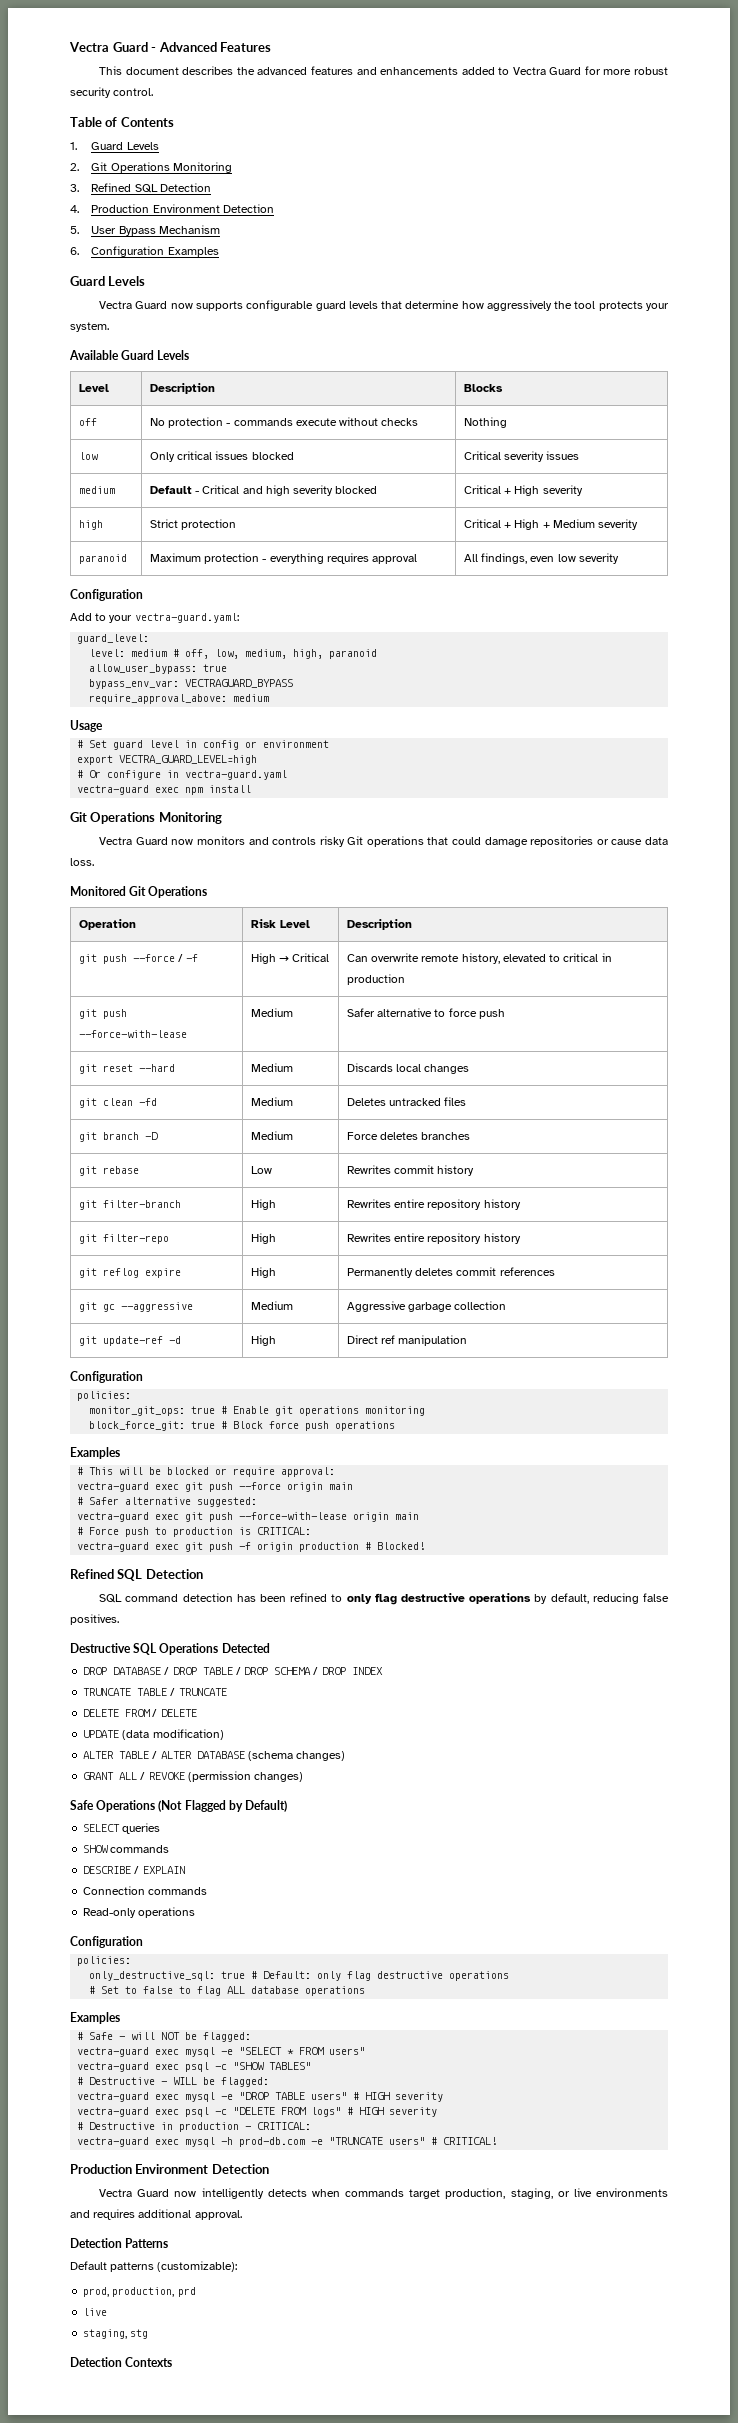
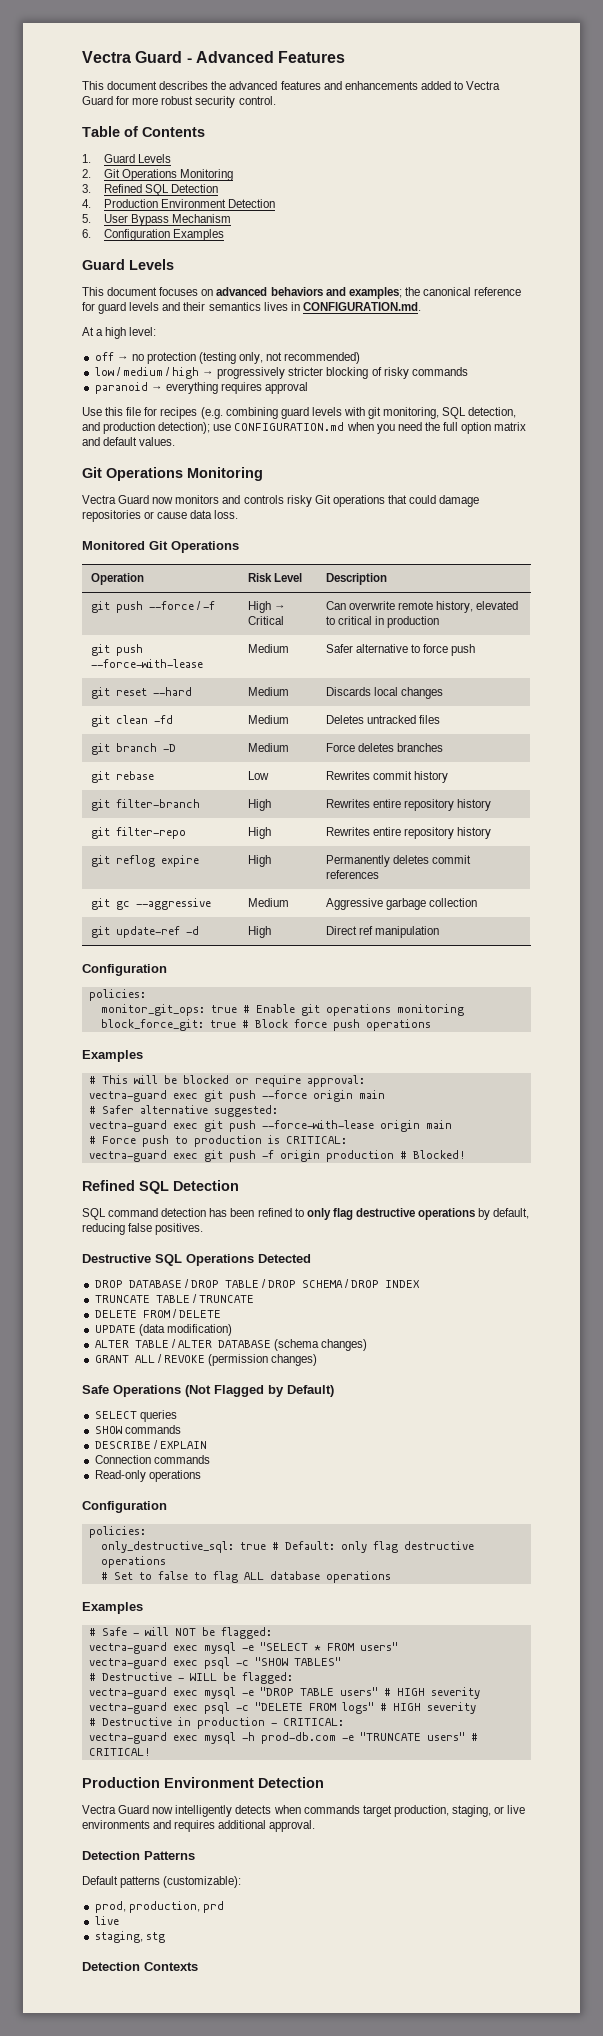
[99,300,670,311] [70,322,109,332] [69,350,190,360] [78,384,109,392] [149,383,215,394] [463,384,503,392] [78,418,97,426] [149,417,419,428] [463,417,507,428] [78,452,98,460] [149,451,294,462] [463,451,580,462] [78,486,115,494] [149,485,378,496] [463,485,583,496] [78,520,103,530] [149,519,237,530] [463,519,639,530] [78,554,127,564] [149,553,418,564] [463,553,619,564] [70,589,143,601] [70,613,239,623] [77,634,150,644] [89,649,378,659] [89,664,228,674] [89,679,294,689] [89,694,270,704] [70,720,103,732] [77,740,330,750] [77,755,258,765] [77,770,288,780] [77,785,252,795] Vectra Guard now supports configurable guard levels that determine how aggressively the tool protects your system. // Available Guard Levels // Level | Description | Blocks // off | No protection - commands execute without checks | Nothing // low | Only critical issues blocked | Critical severity issues // medium | Default - Critical and high severity blocked | Critical + High severity // high | Strict protection | Critical + High + Medium severity // paranoid | Maximum protection - everything requires approval | All findings, even low severity // Configuration // Add to your vectra-guard.yaml: // guard_level: // level: medium # off, low, medium, high, paranoid // allow_user_bypass: true // bypass_env_var: VECTRAGUARD_BYPASS // require_approval_above: medium // Usage // # Set guard level in config or environment // export VECTRA_GUARD_LEVEL=high // # Or configure in vectra-guard.yaml // vectra-guard exec npm install -> [82,287,522,299] [82,302,421,314] [82,327,157,339] [94,352,361,364] [94,367,468,379] [94,382,309,394] [82,407,517,419] [82,422,527,434] [82,437,176,446] This document focuses on advanced behaviors and examples; the canonical reference for guard levels and their semantics lives in CONFIGURATION.md. // At a high level: // off → no protection (testing only, not recommended) // low / medium / high → progressively stricter blocking of risky commands // paranoid → everything requires approval // Use this file for recipes (e.g. combining guard levels with git monitoring, SQL detection, and production detection); use CONFIGURATION.md when you need the full option matrix and default values.

